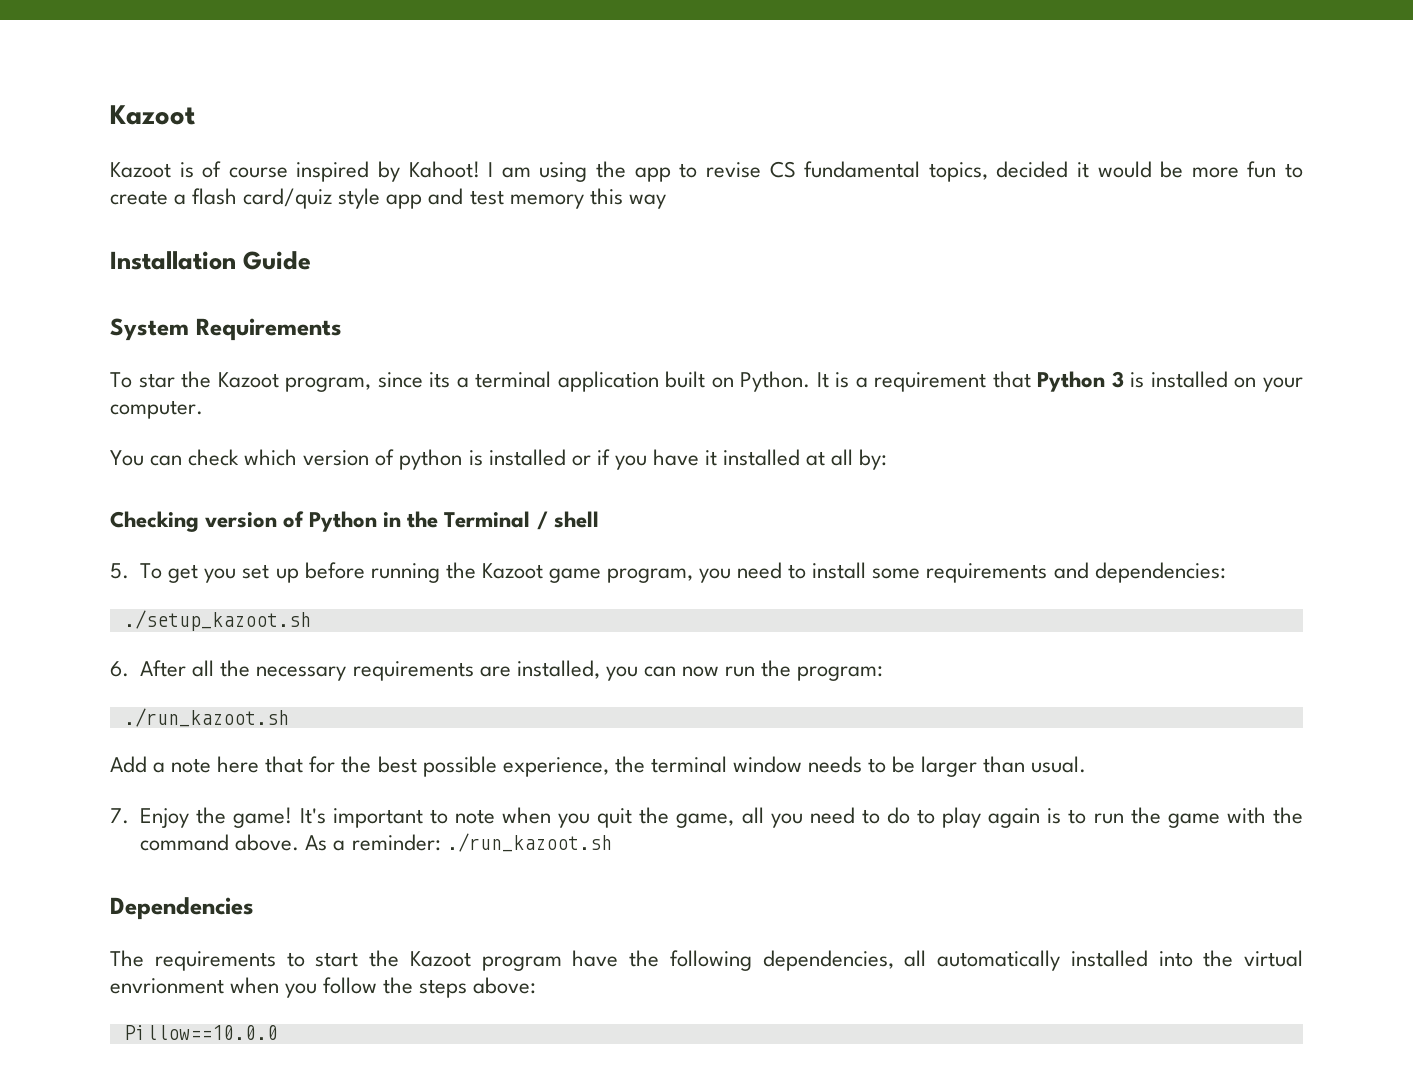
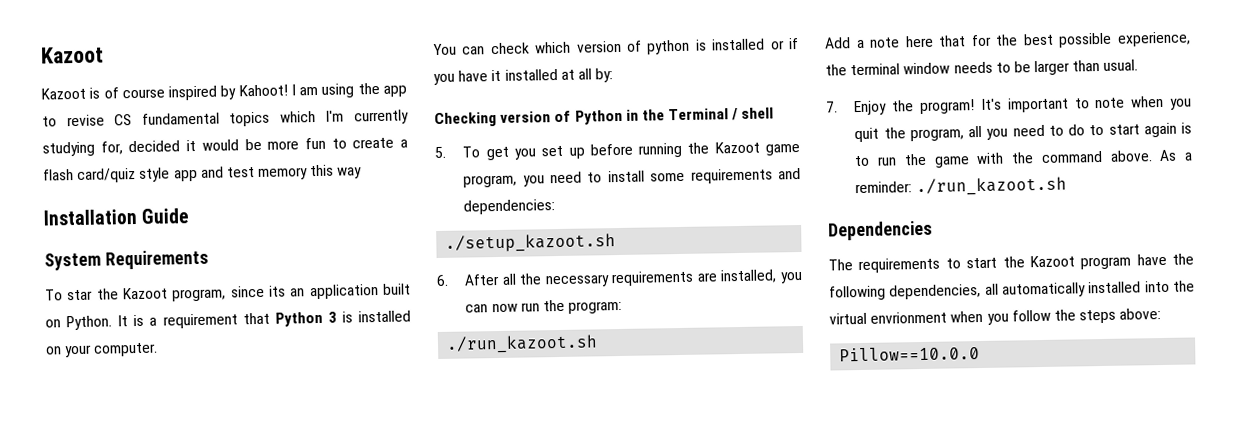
[928,162,988,182] topics, -> [229,109,409,127] [42,141,123,157] topics which I'm currently studying for,
[456,371,552,388] a terminal -> [290,288,306,297] an
[233,807,293,828] game! -> [920,99,976,114] program!
[676,813,735,828] game, -> [909,128,964,142] program,
[942,807,982,828] play -> [1108,124,1140,135] start

